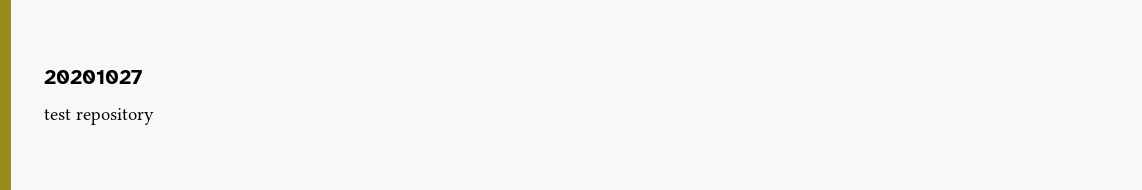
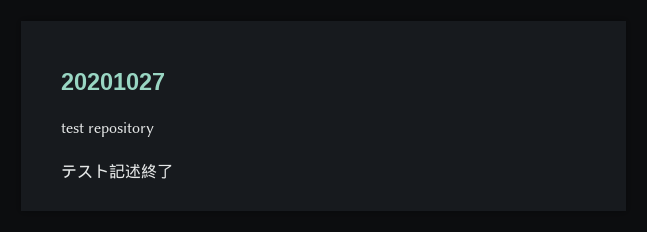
(154, 116) none -> [61,164,173,179] // テスト記述終了

